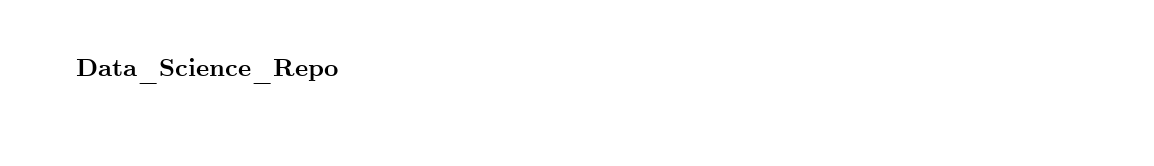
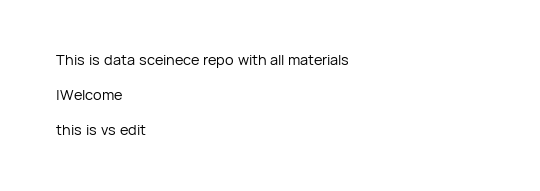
[76,58,338,84] Data_Science_Repo -> [56,55,350,68] [56,90,122,100] [56,125,146,135] This is data sceinece repo with all materials // |Welcome // this is vs edit

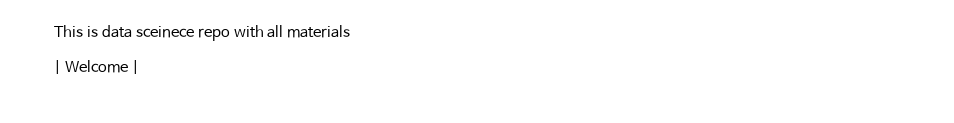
[56,90,122,100] [56,125,146,135] |Welcome // this is vs edit -> [54,60,139,74] | Welcome |

